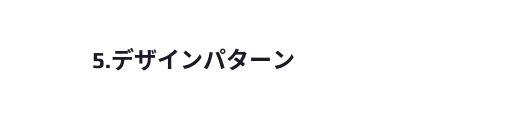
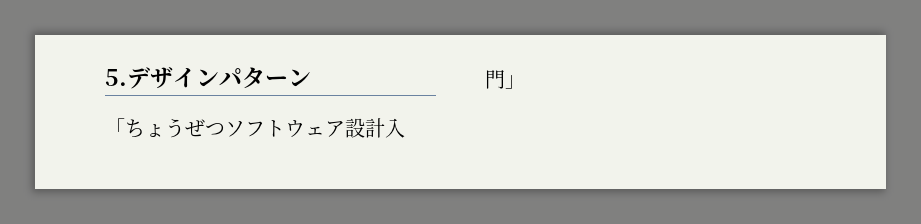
(295, 59) none -> [105,118,405,138] [485,70,525,89] // 「ちょうぜつソフトウェア設計入門」

